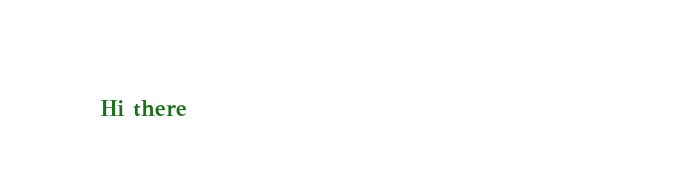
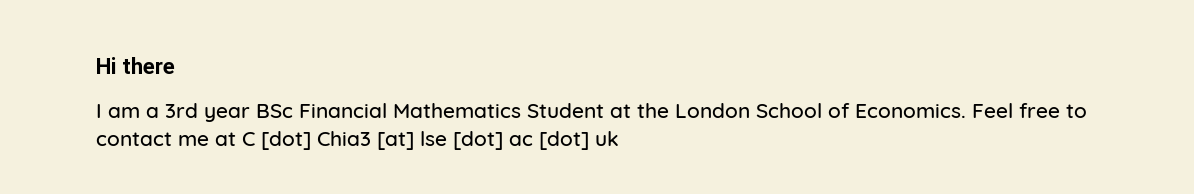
(187, 108) none -> [96,103,1087,122] [96,131,619,150] // I am a 3rd year BSc Financial Mathematics Student at the London School of Economics. Feel free to contact me at C [dot] Chia3 [at] lse [dot] ac [dot] uk

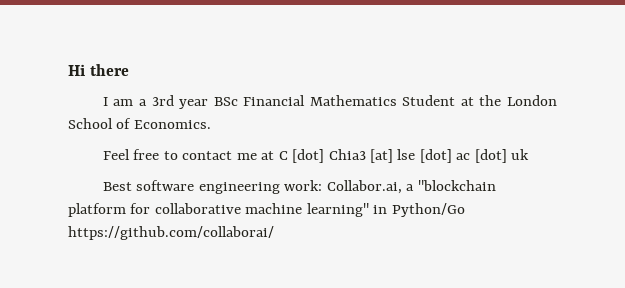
(966, 111) none -> (211, 124) //
(619, 138) none -> [102,180,496,194] [68,203,465,217] [68,226,274,240] // Best software engineering work: Collabor.ai, a "blockchain platform for collaborative machine learning" in Python/Go https://github.com/collaborai/

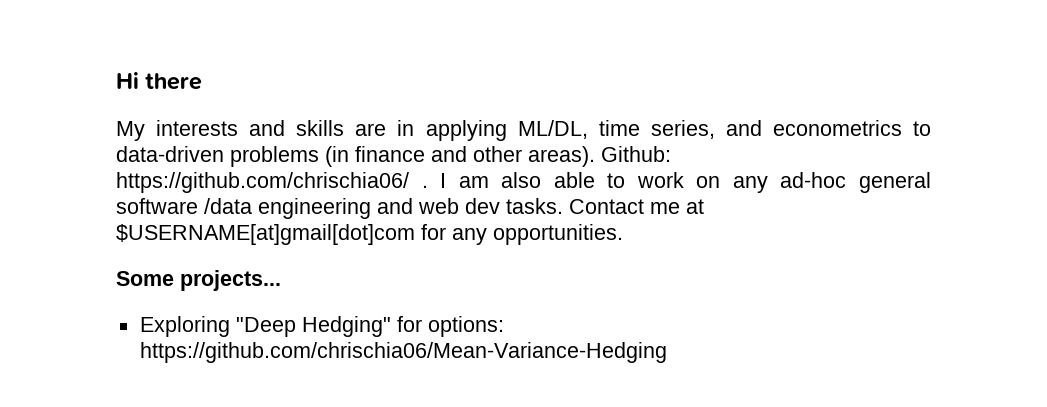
[102,95,557,109] [68,118,211,129] [102,149,530,163] [102,180,496,194] [68,203,465,217] [68,226,274,240] I am a 3rd year BSc Financial Mathematics Student at the London School of Economics. // Feel free to contact me at C [dot] Chia3 [at] lse [dot] ac [dot] uk // Best software engineering work: Collabor.ai, a "blockchain platform for collaborative machine learning" in Python/Go https://github.com/collaborai/ -> [116,120,932,141] [116,146,671,167] [116,172,931,193] [116,198,704,219] [116,224,623,245] [116,270,281,291] [139,316,504,337] [139,342,667,363] My interests and skills are in applying ML/DL, time series, and econometrics to data-driven problems (in finance and other areas). Github: https://github.com/chrischia06/ . I am also able to work on any ad-hoc general software /data engineering and web dev tasks. Contact me at $USERNAME[at]gmail[dot]com for any opportunities. // Some projects... // Exploring "Deep Hedging" for options: https://github.com/chrischia06/Mean-Variance-Hedging

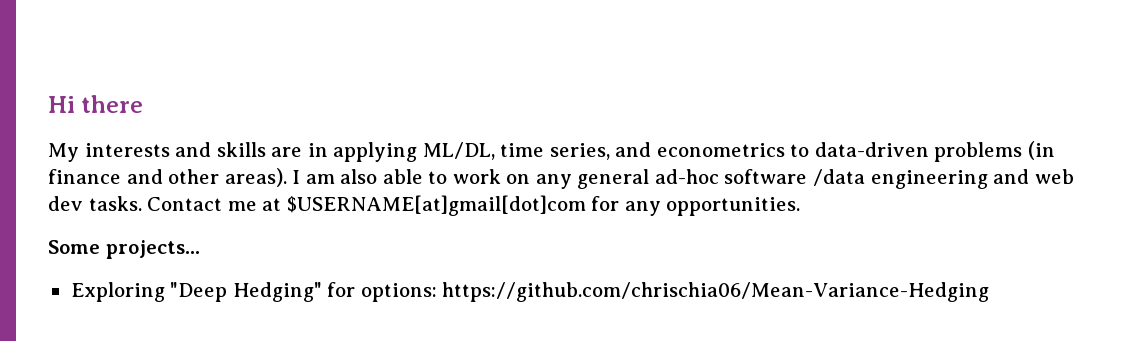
[601,146,671,162] [116,172,428,193] Github: https://github.com/chrischia06/ . -> (287, 177) none
[780,172,931,193] ad-hoc general -> [577,169,719,189] general ad-hoc

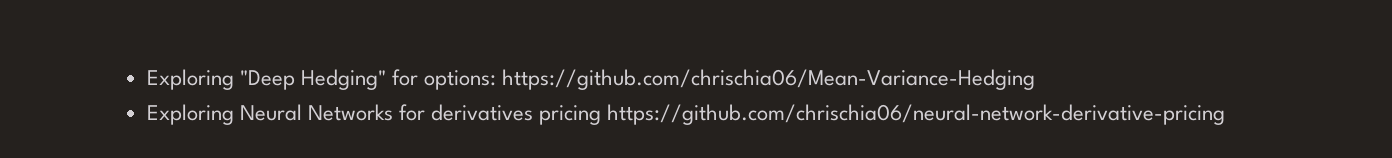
[48,95,144,113] [48,141,1056,162] [48,168,1074,189] [48,195,801,216] [48,240,200,259] Hi there // My interests and skills are in applying ML/DL, time series, and econometrics to data-driven problems (in finance and other areas). I am also able to work on any general ad-hoc software /data engineering and web dev tasks. Contact me at $USERNAME[at]gmail[dot]com for any opportunities. // Some projects... // -> (146, 79) none
(990, 292) none -> [146,104,1226,125] // Exploring Neural Networks for derivatives pricing https://github.com/chrischia06/neural-network-derivative-pricing

